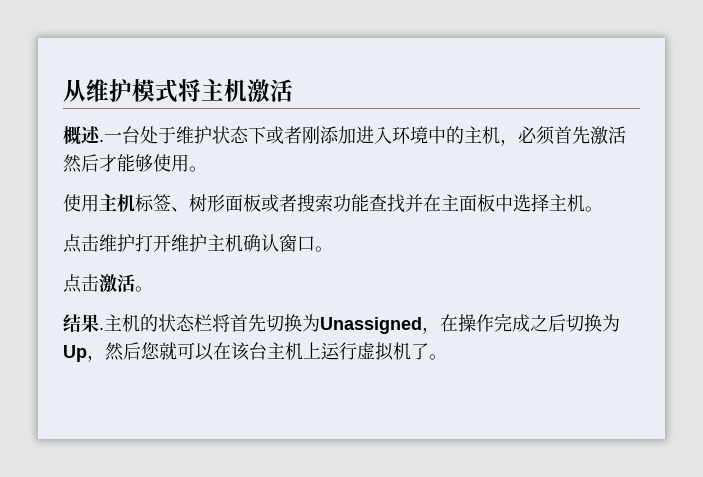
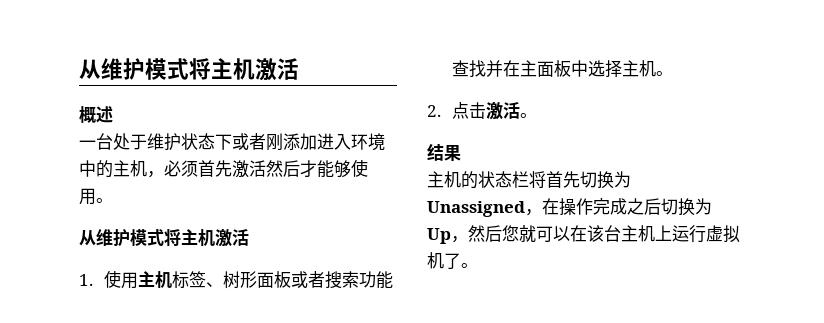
[99,140,104,142] . -> (113, 114) //
(207, 169) none -> [79,229,249,247] [79,274,93,286] 从维护模式将主机激活 // 1.
[63,234,333,253] 点击维护打开维护主机确认窗口。 // -> [427,105,441,117] 2.
[99,328,104,330] . -> (461, 153) //

